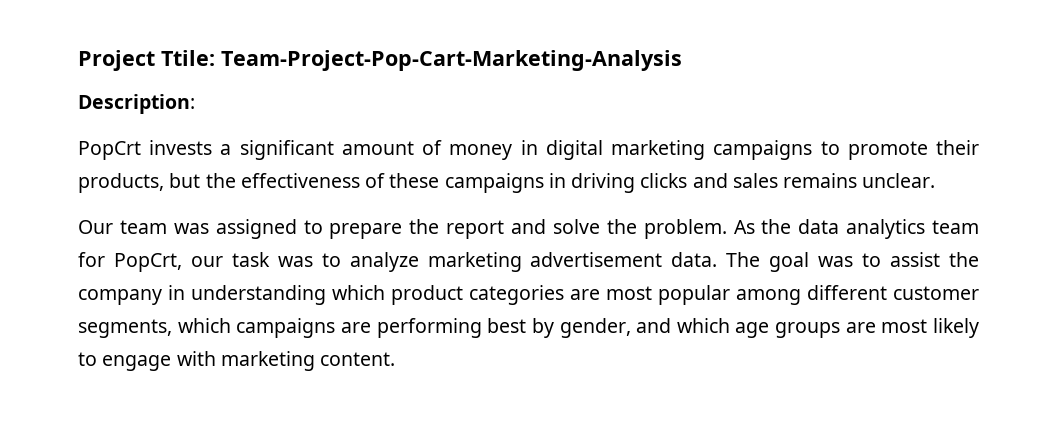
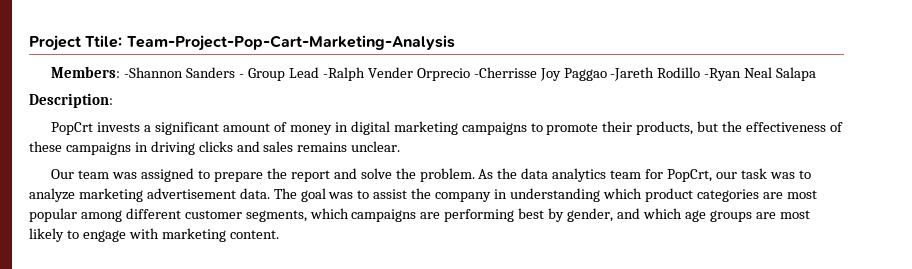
(682, 60) none -> [51,66,817,81] // Members: -Shannon Sanders - Group Lead -Ralph Vender Orprecio -Cherrisse Joy Paggao -Jareth Rodillo -Ryan Neal Salapa

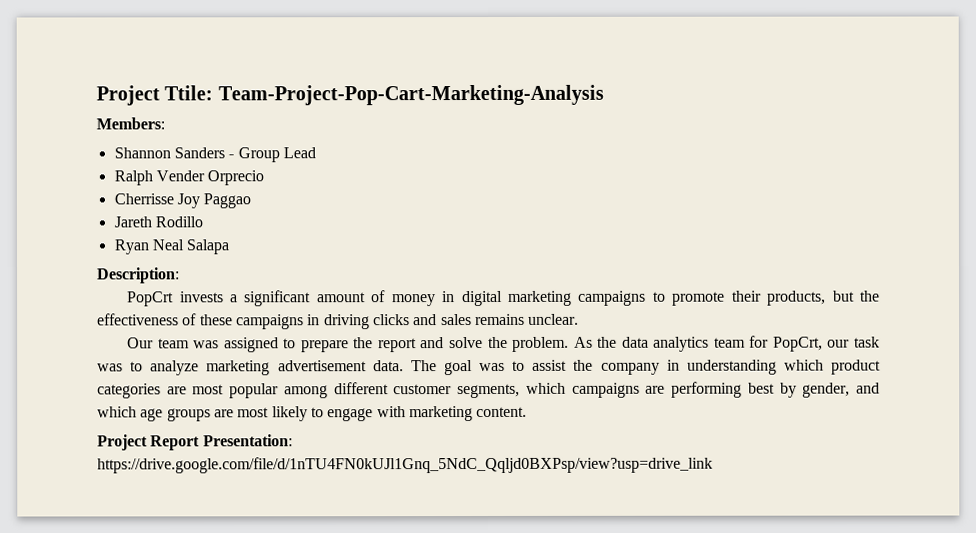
[124,67,184,78] -Shannon -> [113,147,171,159] // Shannon
[322,67,365,81] -Ralph -> [113,170,153,186] // Ralph
[473,67,537,78] -Cherrisse -> [113,193,174,205] // Cherrisse
[610,67,655,81] -Jareth -> [113,216,152,228] // Jareth
[704,68,742,81] -Ryan -> [113,239,149,255] // Ryan
(279, 234) none -> [97,434,293,451] [97,456,713,474] // Project Report Presentation: https://drive.google.com/file/d/1nTU4FN0kUJl1Gnq_5NdC_Qqljd0BXPsp/view?usp=drive_link

